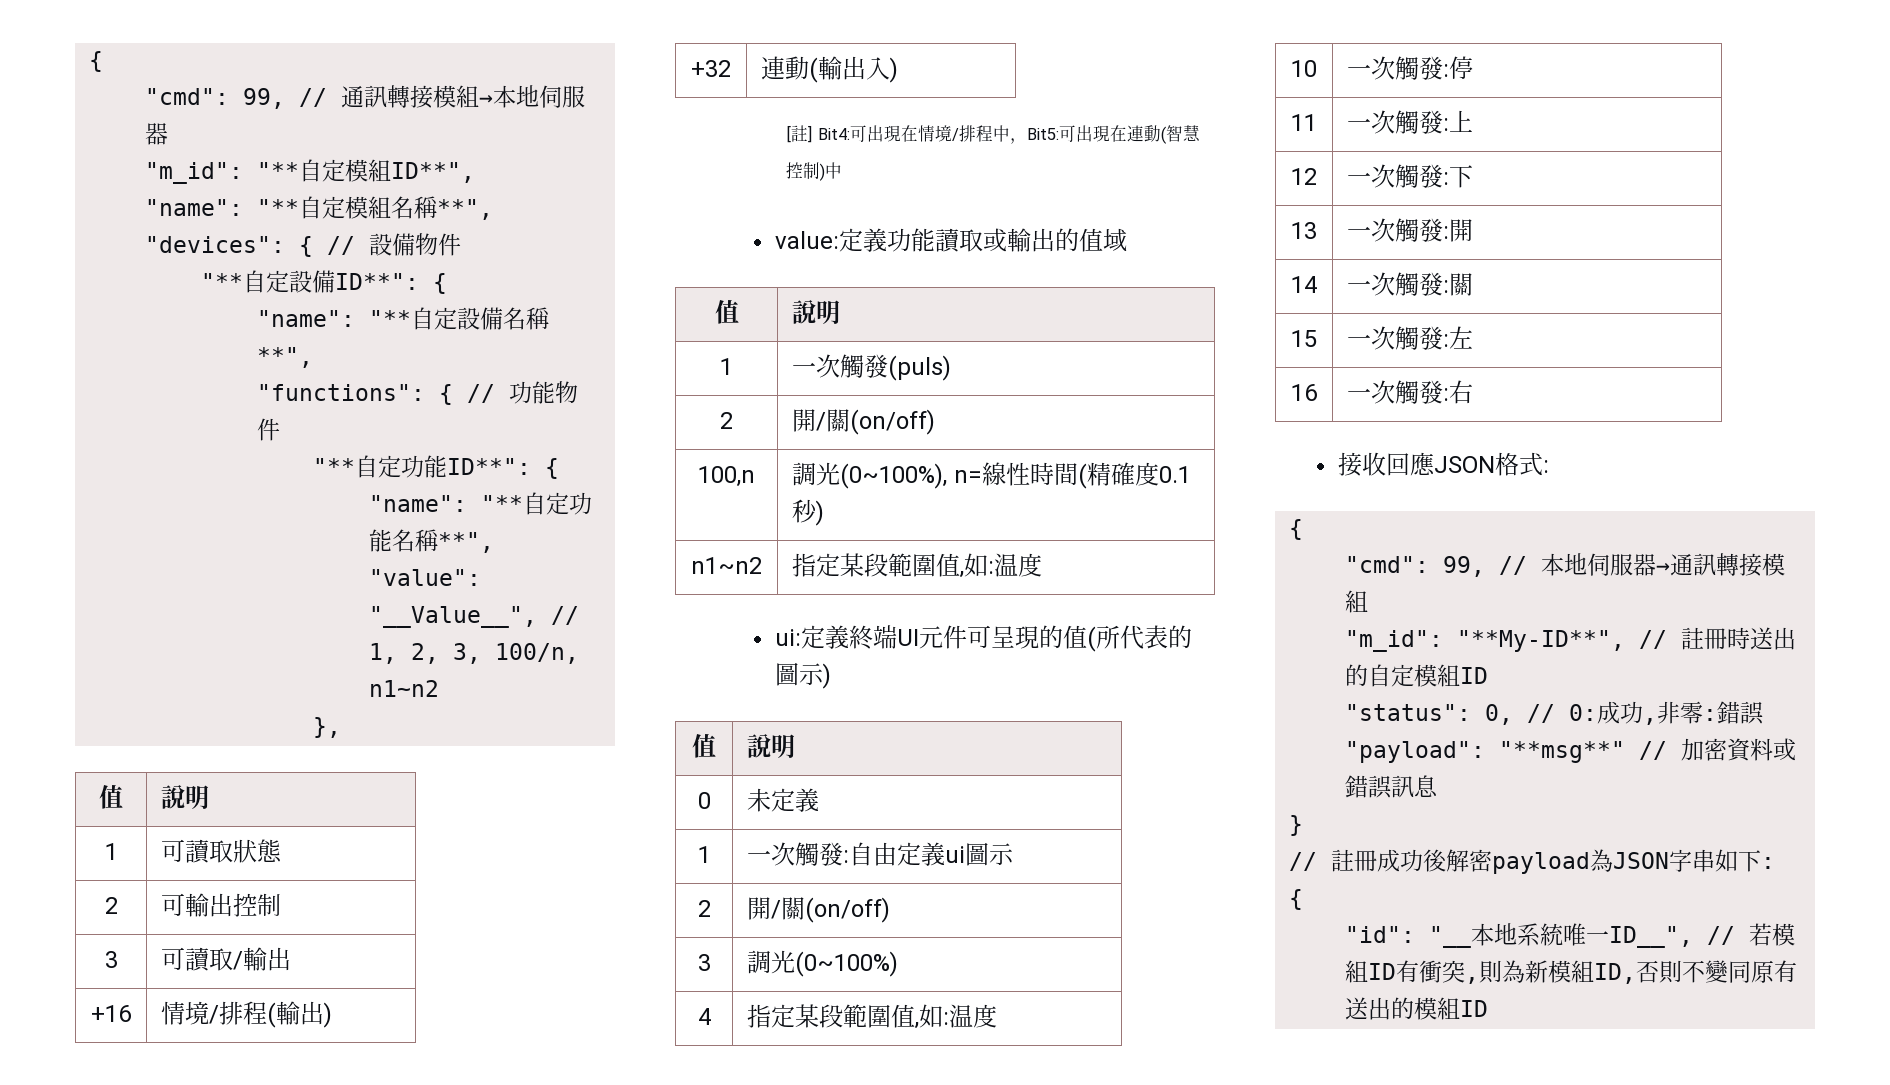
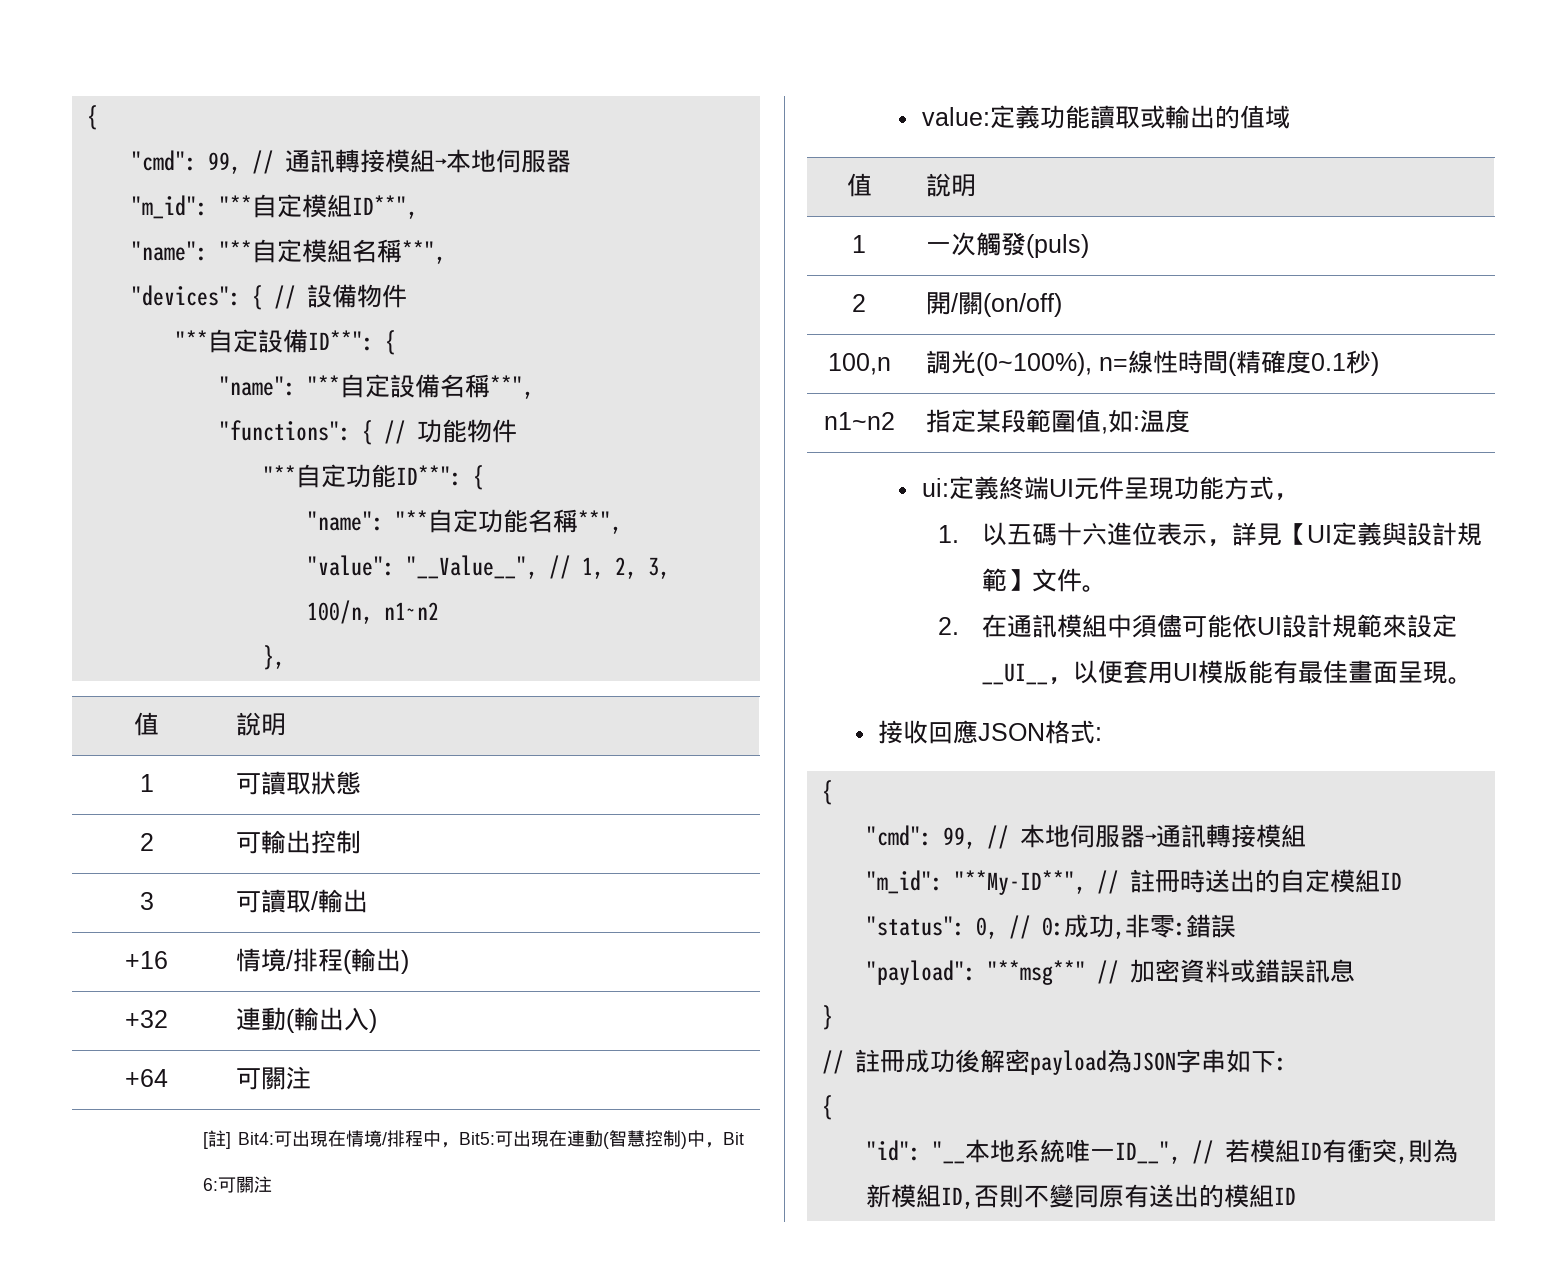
(899, 70) none -> [125,1069,168,1087] [235,1066,311,1090] // +64 | 可關注
(842, 170) none -> [704,1132,744,1148] [202,1176,272,1193] ，Bit 6:可關注
[967,625,1193,652] [775,662,832,689] [692,733,716,758] [747,734,796,758] [697,792,711,809] [747,788,820,812] [697,846,711,863] [747,842,1015,866] [697,900,711,917] [747,897,891,923] [697,954,711,971] [747,950,899,977] [697,1008,711,1025] [747,1004,998,1029] [1291,60,1317,77] [1347,56,1474,80] [1291,114,1317,131] [1347,110,1474,134] [1291,168,1317,185] [1347,164,1474,188] [1291,222,1317,239] [1347,218,1474,242] [1291,276,1317,293] [1347,272,1474,296] [1291,330,1317,347] [1347,326,1474,350] [1291,384,1317,401] [1347,380,1474,404] 可呈現的值(所代表的圖示) // 值 | 說明 // 0 | 未定義 // 1 | 一次觸發:自由定義ui圖示 // 2 | 開/關(on/off) // 3 | 調光(0~100%) // 4 | 指定某段範圍值,如:温度 // 10 | 一次觸發:停 // 11 | 一次觸發:上 // 12 | 一次觸發:下 // 13 | 一次觸發:開 // 14 | 一次觸發:關 // 15 | 一次觸發:左 // 16 | 一次觸發:右 -> [1123,476,1299,501] [937,522,1482,547] [981,568,1107,592] [937,614,1457,638] [981,660,1473,685] 呈現功能方式， // 1.以五碼十六進位表示，詳見【UI定義與設計規範】文件。 // 2.在通訊模組中須儘可能依UI設計規範來設定__UI__，以便套用UI模版能有最佳畫面呈現。

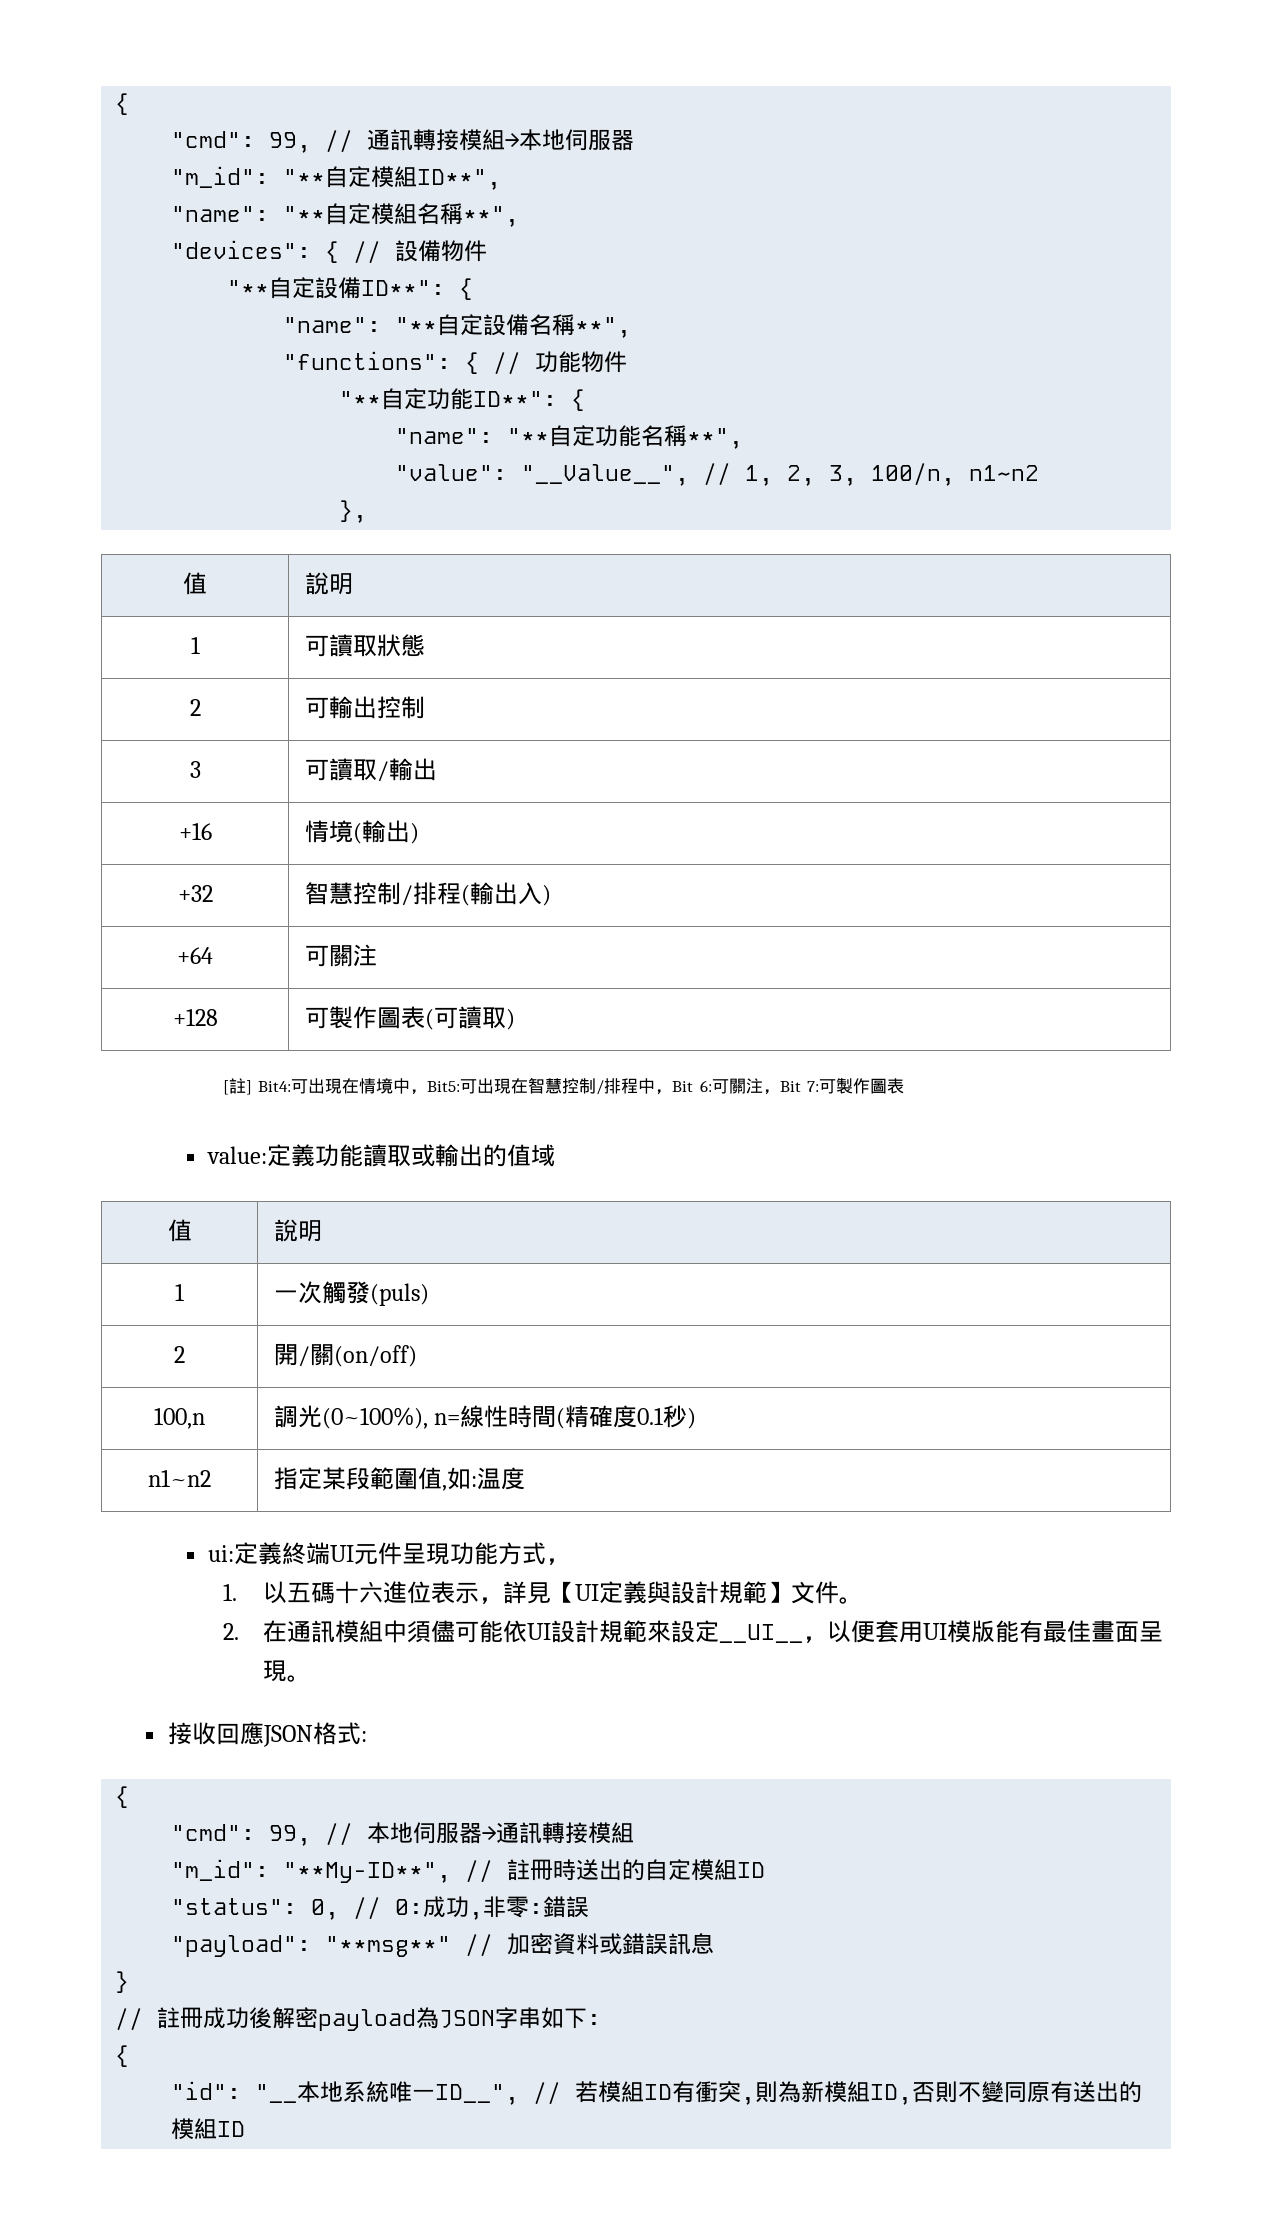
[285,948,343,972] /排程 -> (353, 831) none
[235,1007,286,1031] 連動 -> [304,882,461,906] 智慧控制/排程
(311, 1078) none -> [172,1009,218,1026] [304,1006,515,1030] // +128 | 可製作圖表(可讀取)
[381,1130,423,1147] /排程 -> (394, 1086) none
[566,1130,687,1149] 連動(智慧控制) -> [528,1077,639,1095] 智慧控制/排程
(272, 1184) none -> [762,1078,905,1095] ，Bit 7:可製作圖表

